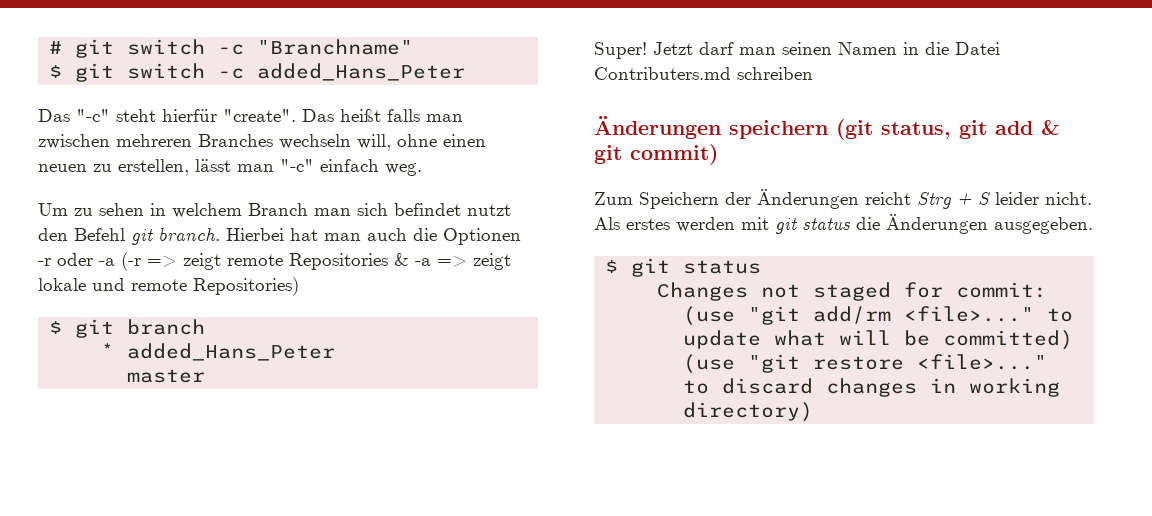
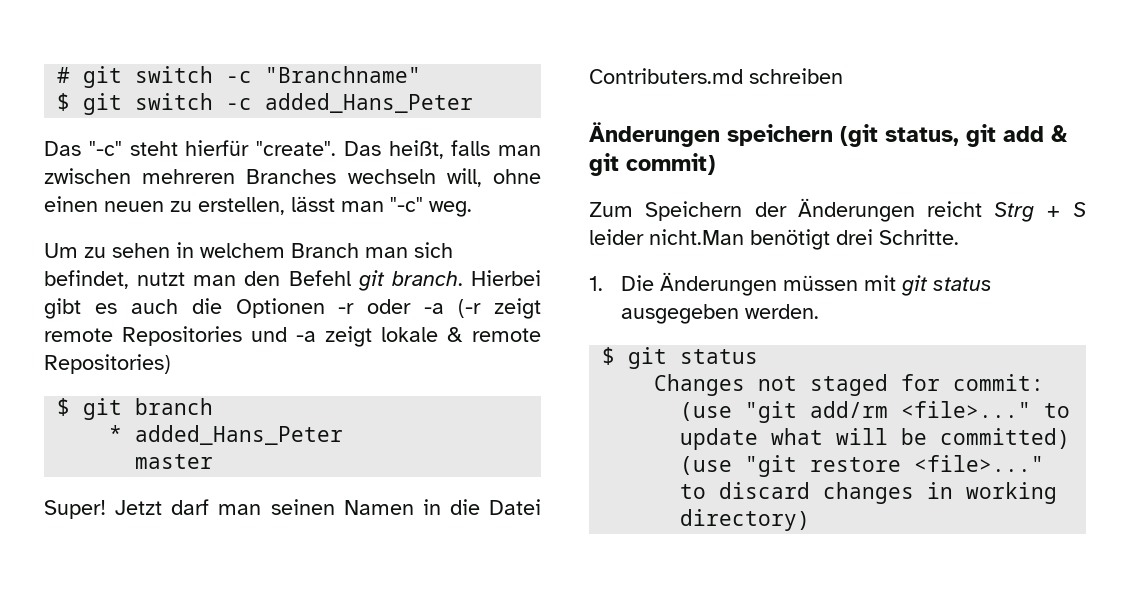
[340,109,381,122] heißt -> [388,140,444,159] heißt,
[320,159,379,172] einfach -> (423, 204) none
[394,203,511,216] befindet nutzt -> [44,270,237,289] befindet, nutzt man
[290,228,361,241] hat man -> [44,298,117,319] gibt es
[147,255,177,267] => -> (482, 308) none
[394,253,467,267] & -a => -> [251,327,316,342] und -a
[92,278,125,291] und -> [447,327,463,342] &
[1045,192,1092,205] [594,214,1093,234] nicht. Als erstes werden mit git status die Änderungen ausgegeben. -> [649,229,959,250] [589,272,992,296] [620,304,819,324] nicht.Man benötigt drei Schritte. // 1. Die Änderungen müssen mit git status ausgegeben werden.

